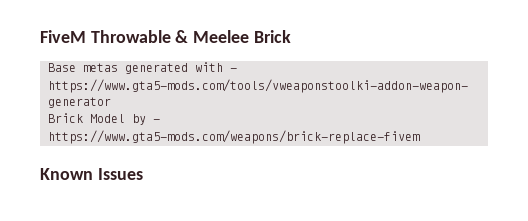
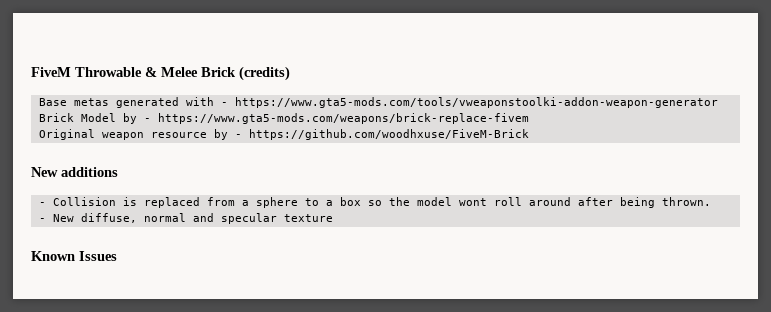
[193,30,291,43] Meelee Brick -> [161,66,290,81] Melee Brick (credits)
(421, 137) none -> [38,129,529,140] [31,167,118,177] [38,197,711,208] [38,213,333,224] // Original weapon resource by - https://github.com/woodhxuse/FiveM-Brick // New additions // - Collision is replaced from a sphere to a box so the model wont roll around after being thrown. // - New diffuse, normal and specular texture

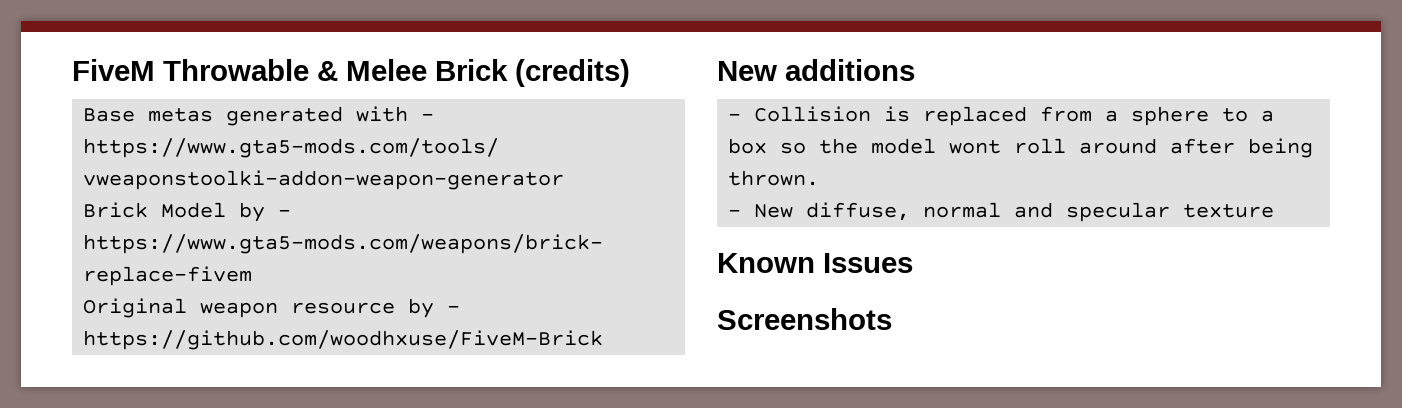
(117, 256) none -> [717,308,892,330] // Screenshots

